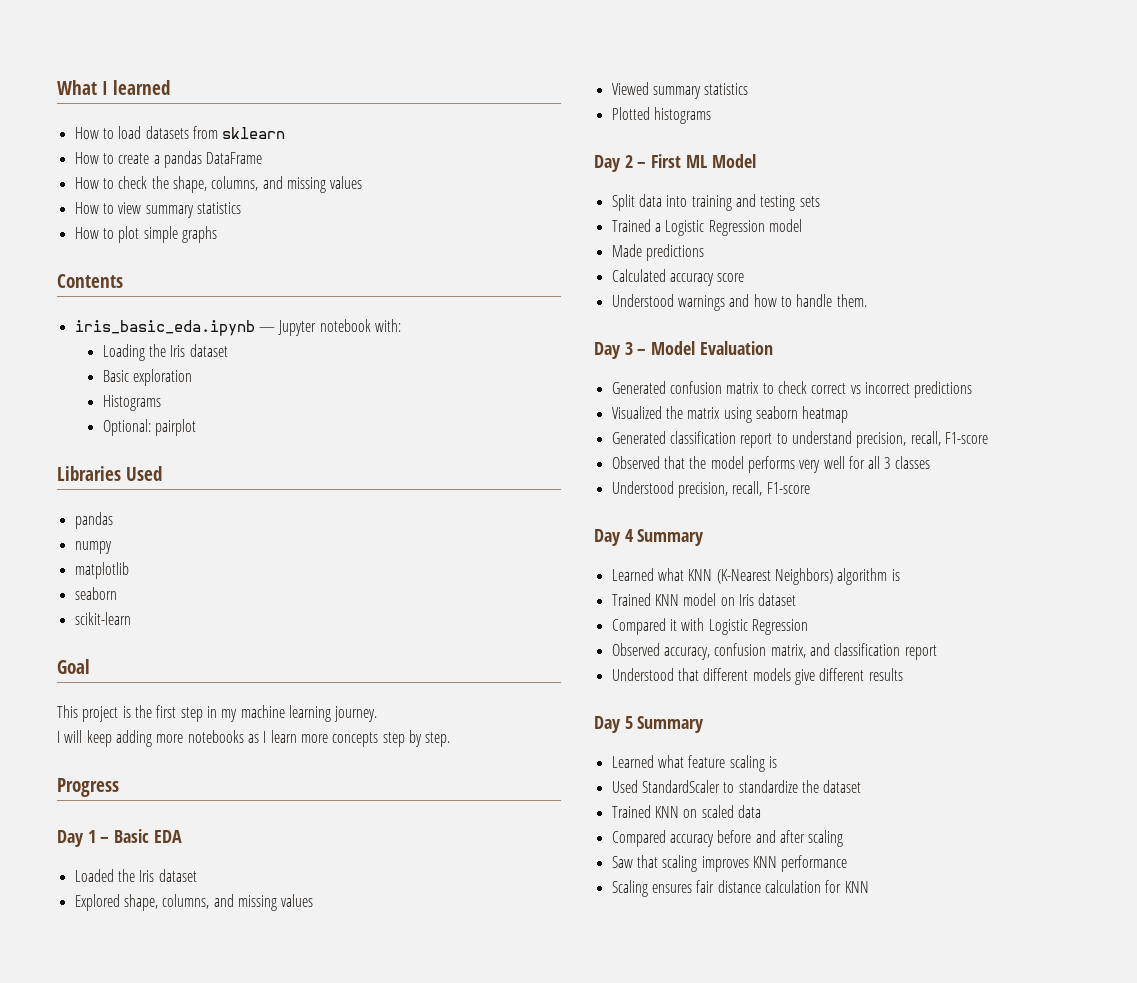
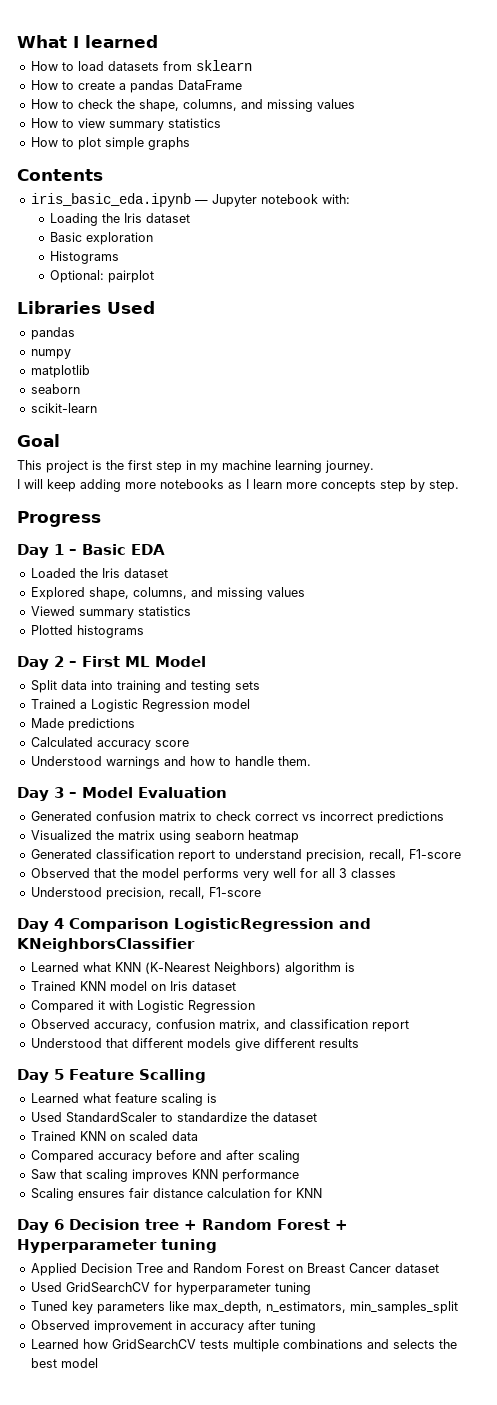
[637,529,705,546] Summary -> [69,918,371,932] [17,938,195,952] Comparison LogisticRegression and KNeighborsClassifier
[637,716,705,733] Summary -> [69,1069,206,1083] Feature Scalling
(869, 887) none -> [17,1219,348,1233] [17,1239,217,1253] [30,1263,439,1276] [30,1282,311,1295] [30,1301,458,1314] [30,1320,316,1333] [30,1339,457,1352] [30,1358,98,1368] // Day 6 Decision tree + Random Forest + Hyperparameter tuning // Applied Decision Tree and Random Forest on Breast Cancer dataset // Used GridSearchCV for hyperparameter tuning // Tuned key parameters like max_depth, n_estimators, min_samples_split // Observed improvement in accuracy after tuning // Learned how GridSearchCV tests multiple combinations and selects the best model

